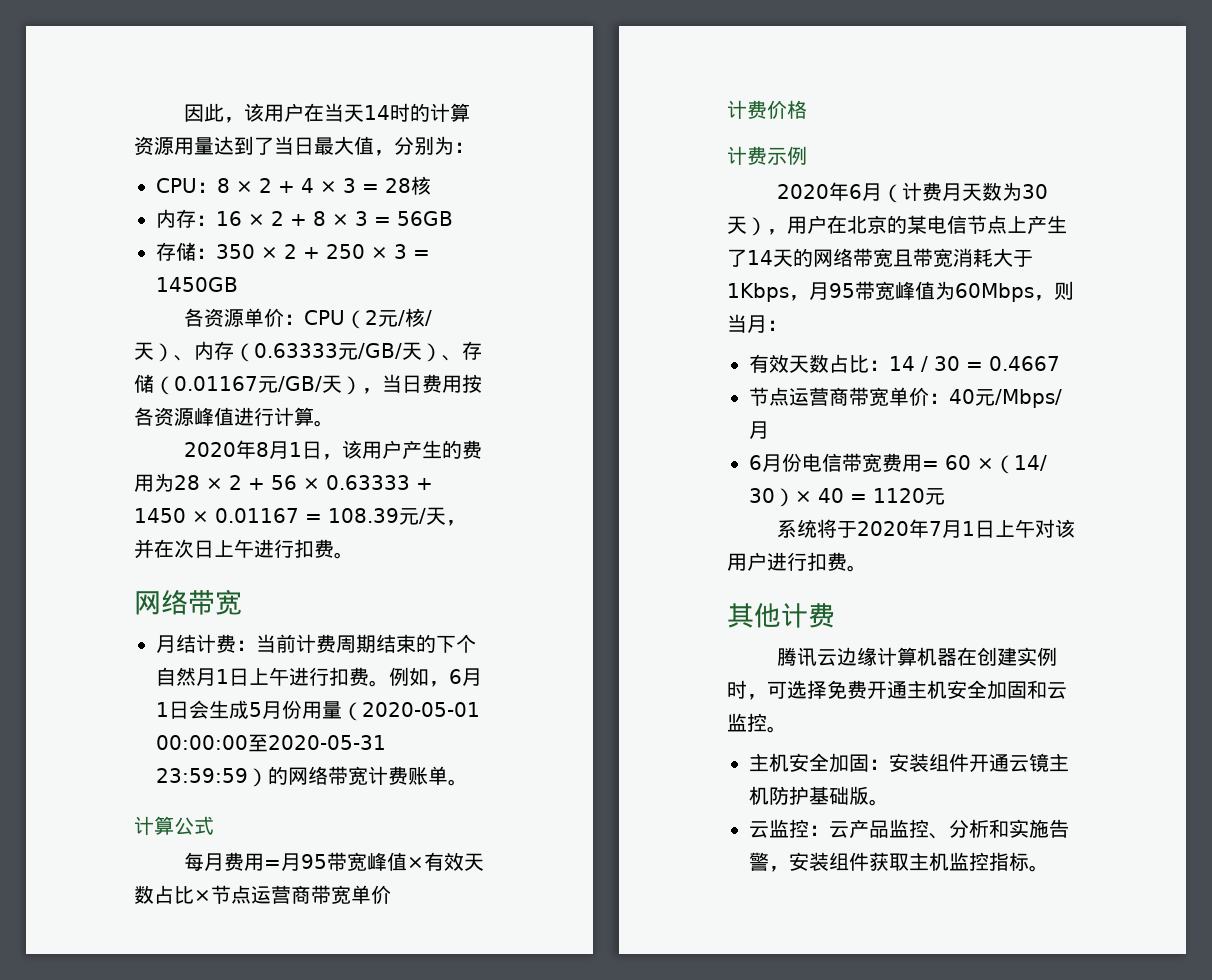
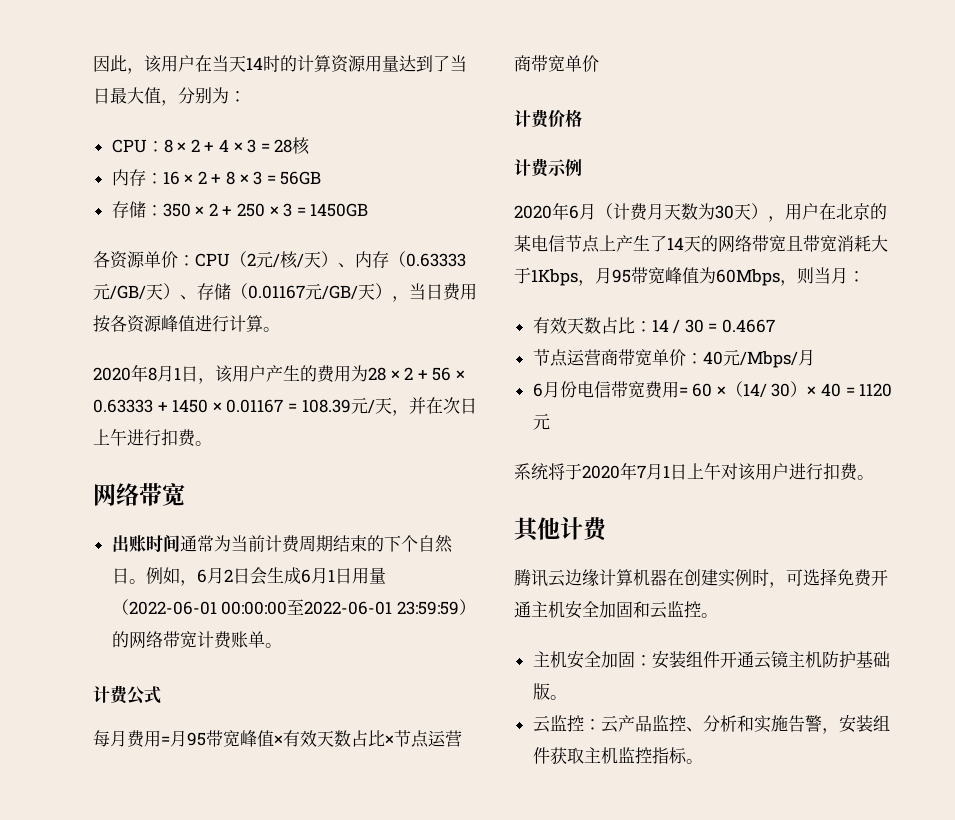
[156,634,256,653] 月结计费： -> [111,535,231,552] 出账时间通常为
[196,667,369,686] 月1日上午进行扣费 -> [111,568,129,584] 日
[156,702,169,717] 1 -> [223,569,233,582] 2
[249,700,480,721] [156,734,386,752] 5月份用量（2020-05-01 00:00:00至2020-05-31 -> [300,567,386,584] [111,599,393,615] 6月1日用量（2022-06-01 00:00:00至2022-06-01
[154,816,174,835] 算 -> [110,685,128,704] 费

